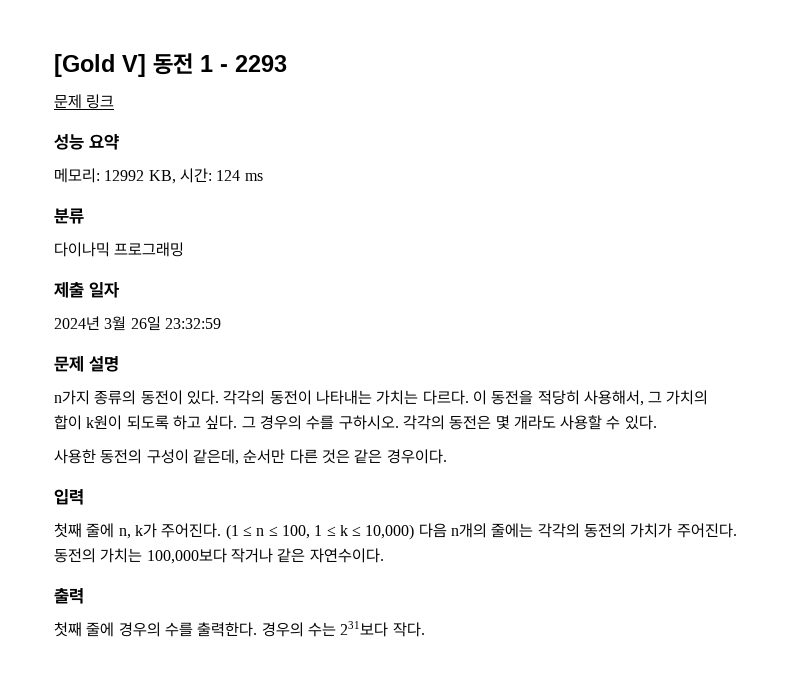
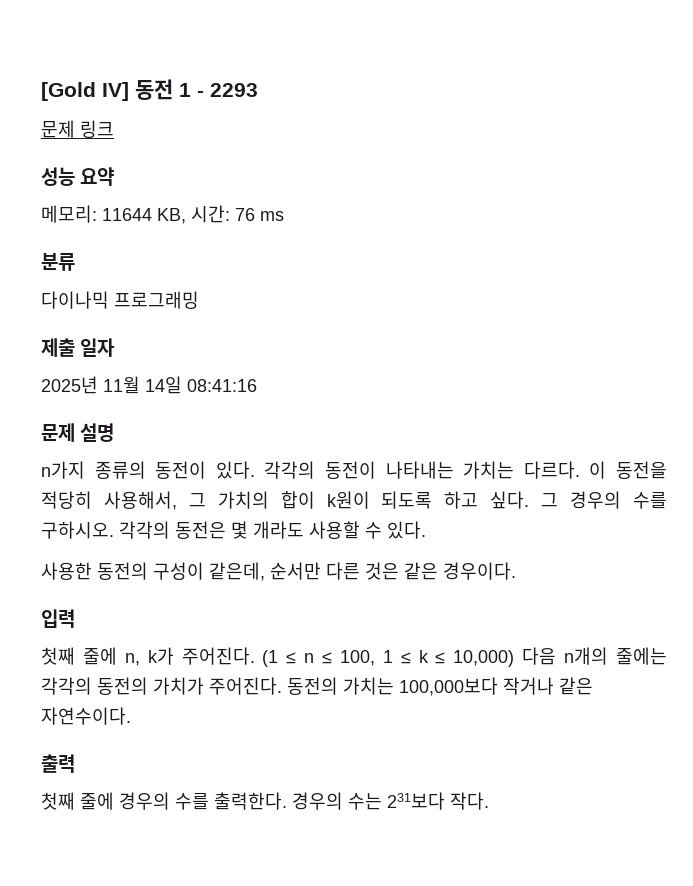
[122,54,146,77] V] -> [102,82,129,101] IV]
[104,170,145,181] 12992 -> [102,208,152,221] 11644
[216,170,241,181] 124 -> [235,208,255,221] 76
[54,316,221,331] 2024년 3월 26일 23:32:59 -> [41,376,257,394] 2025년 11월 14일 08:41:16

